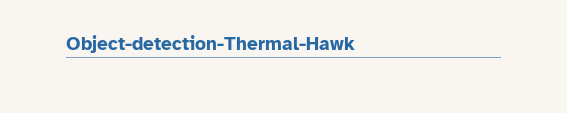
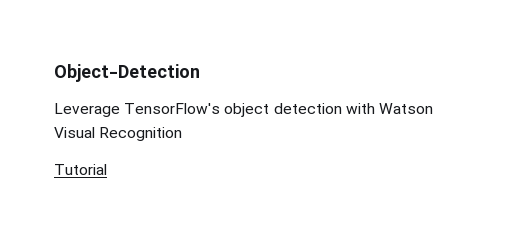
[66,35,355,53] Object-detection-Thermal-Hawk -> [54,64,200,82] [54,103,433,117] [54,127,183,141] [54,164,107,175] Object-Detection // Leverage TensorFlow's object detection with Watson Visual Recognition // Tutorial

